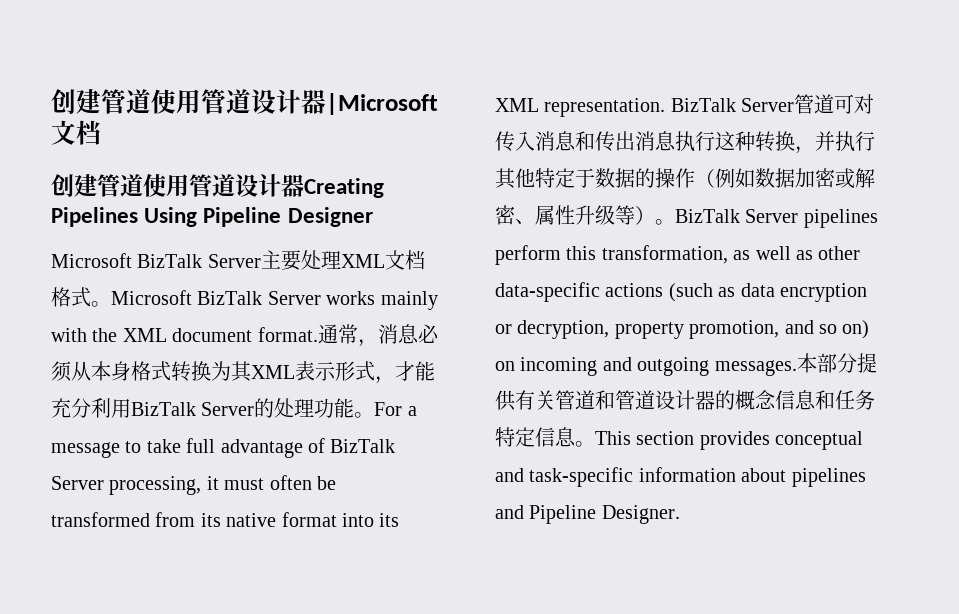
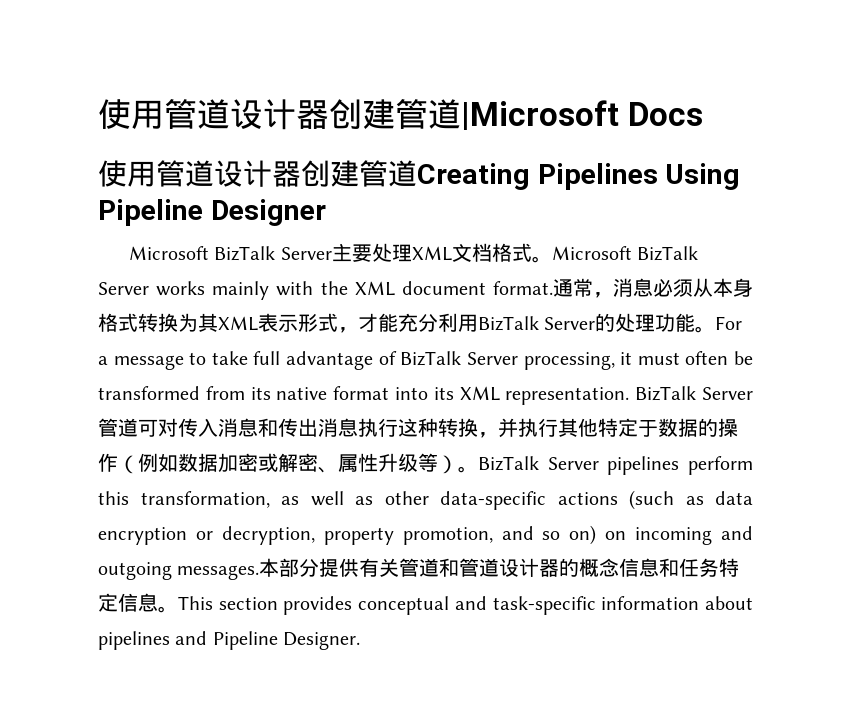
[51,89,438,115] [51,120,101,145] [51,174,304,197] 创建管道使用管道设计器|Microsoft文档 // 创建管道使用管道设计器 -> [98,99,703,130] [98,160,417,187] 使用管道设计器创建管道|Microsoft Docs // 使用管道设计器创建管道

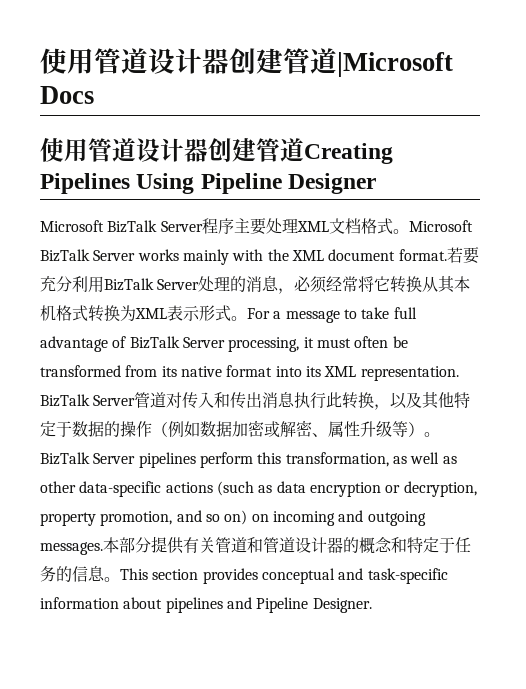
(332, 253) none -> [201,218,234,234] 程序
[553,278,753,298] [98,313,696,333] 通常，消息必须从本身格式转换为其XML表示形式，才能充分利用BizTalk Server的处理功能 -> [446,247,479,264] [40,276,471,294] [40,305,231,322] 若要充分利用BizTalk Server处理的消息，必须经常将它转换从其本机格式转换为XML表示形式
[138,418,258,437] 可对传入消息 -> [166,392,215,409] 对传入
[398,418,558,438] 这种转换，并执行 -> [326,392,423,410] 此转换，以及
[619,558,740,577] [98,593,118,612] 信息和任务特定 -> [391,537,471,554] [40,566,72,582] 和特定于任务的

